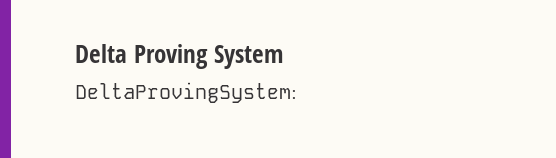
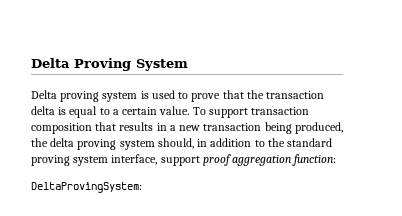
(283, 57) none -> [31,90,325,102] [31,106,310,118] [31,122,343,134] [31,138,333,150] [31,154,337,166] // Delta proving system is used to prove that the transaction delta is equal to a certain value. To support transaction composition that results in a new transaction being produced, the delta proving system should, in addition to the standard proving system interface, support proof aggregation function:

